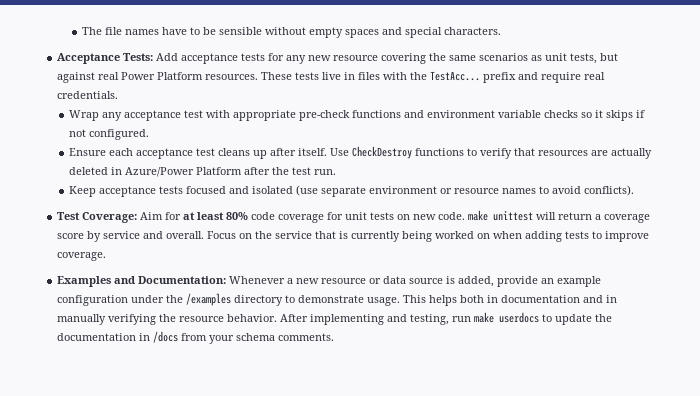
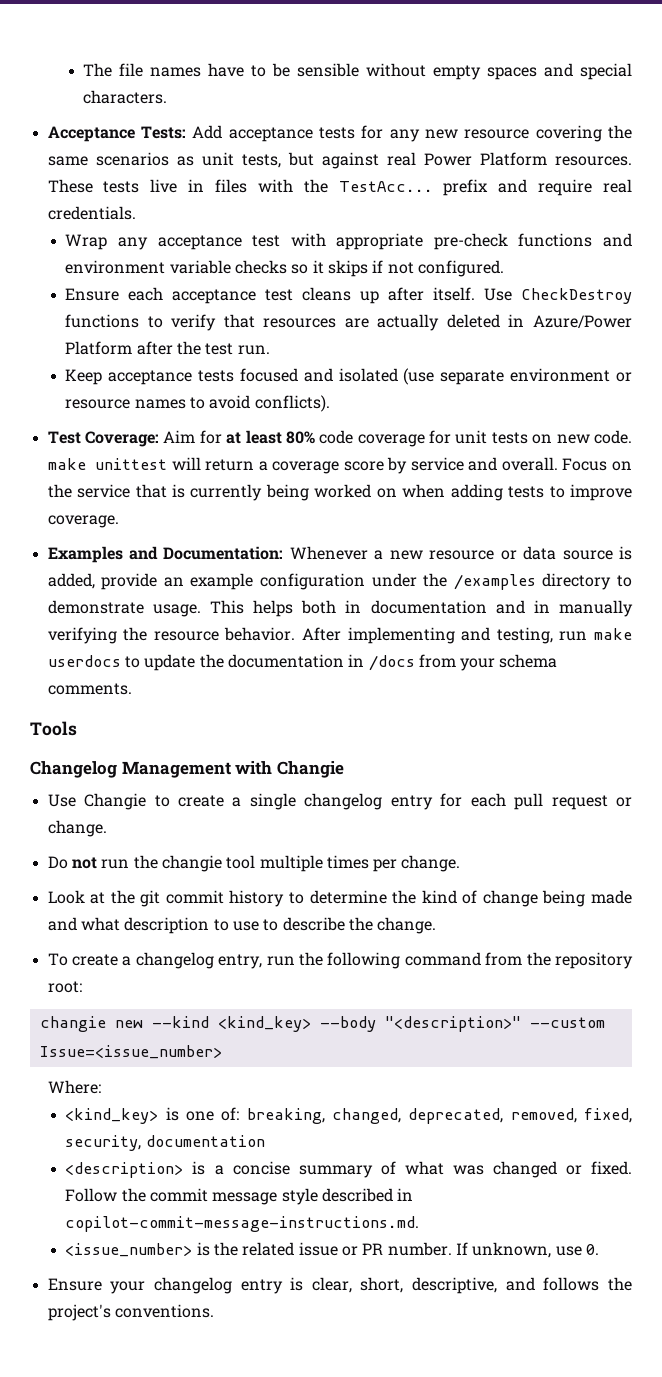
(335, 337) none -> [30,721,77,736] [30,761,344,778] [47,793,632,810] [47,820,107,837] [47,855,461,872] [47,890,633,907] [47,917,437,934] [47,952,633,969] [47,981,82,993] [39,1016,605,1032] [39,1045,222,1059] [47,1080,101,1094] [65,1107,633,1124] [65,1135,265,1151] [65,1161,632,1178] [65,1188,414,1205] [65,1216,420,1232] [65,1242,599,1258] [47,1277,632,1294] [47,1304,214,1321] // Tools // Changelog Management with Changie // Use Changie to create a single changelog entry for each pull request or change. // Do not run the changie tool multiple times per change. // Look at the git commit history to determine the kind of change being made and what description to use to describe the change. // To create a changelog entry, run the following command from the repository root: // changie new --kind <kind_key> --body "<description>" --custom Issue=<issue_number> // Where: // <kind_key> is one of: breaking, changed, deprecated, removed, fixed, security, documentation // <description> is a concise summary of what was changed or fixed. Follow the commit message style described in copilot-commit-message-instructions.md. // <issue_number> is the related issue or PR number. If unknown, use 0. // Ensure your changelog entry is clear, short, descriptive, and follows the project's conventions.

